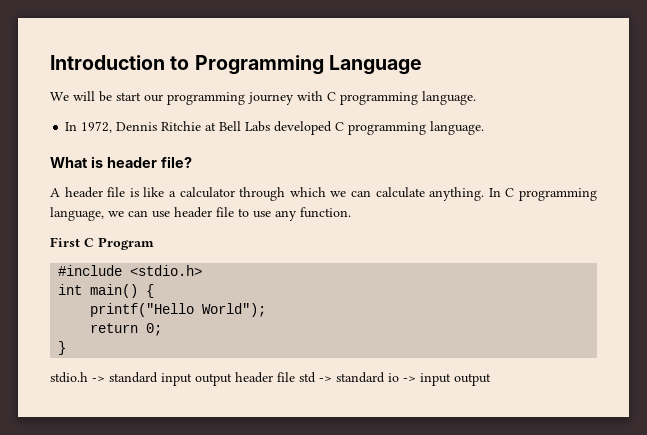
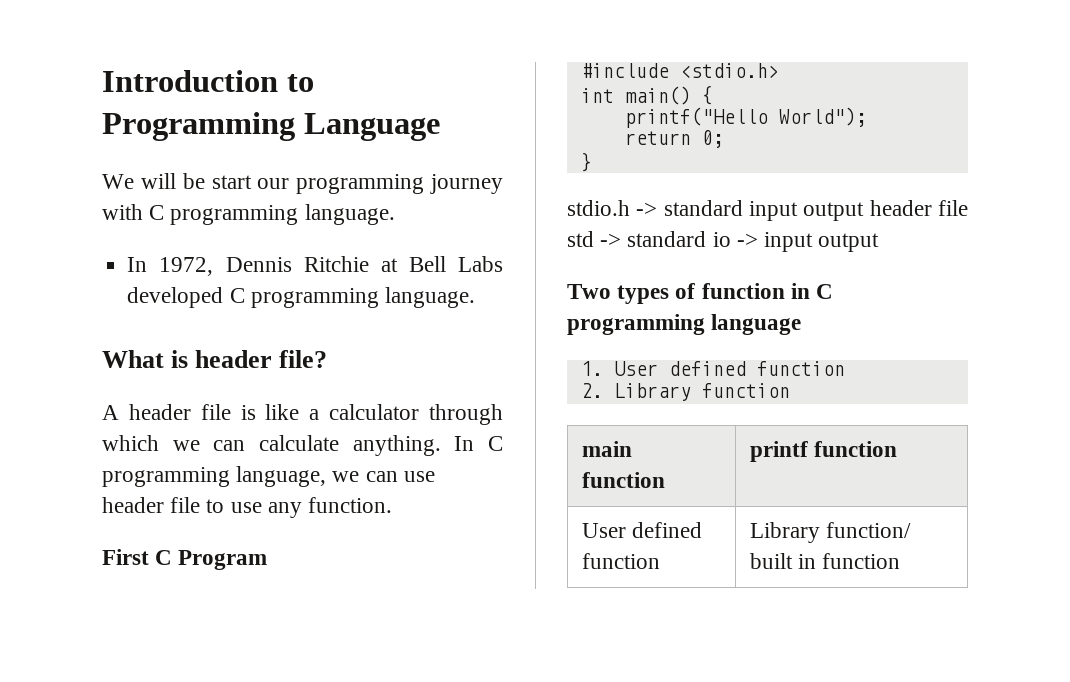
(491, 379) none -> [567,283,834,304] [567,314,802,335] [580,361,845,376] [580,383,790,401] [581,441,632,457] [581,472,665,488] [749,441,898,462] [581,522,703,538] [581,553,660,569] [749,522,912,543] [749,553,901,569] // Two types of function in C programming language // 1. User defined function // 2. Library function // main function | printf function // User defined function | Library function/ built in function

